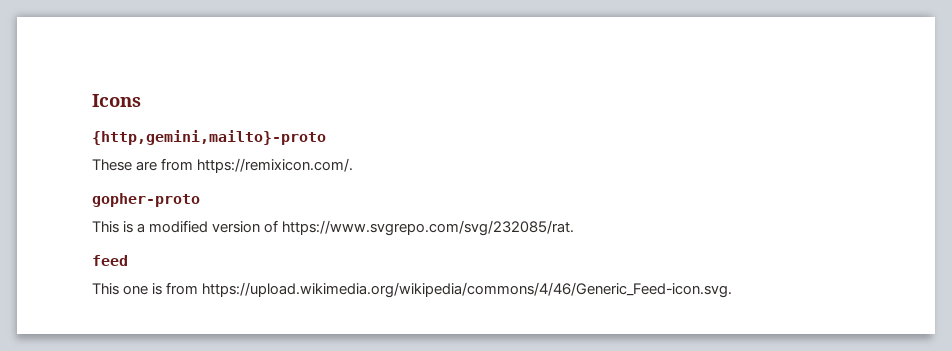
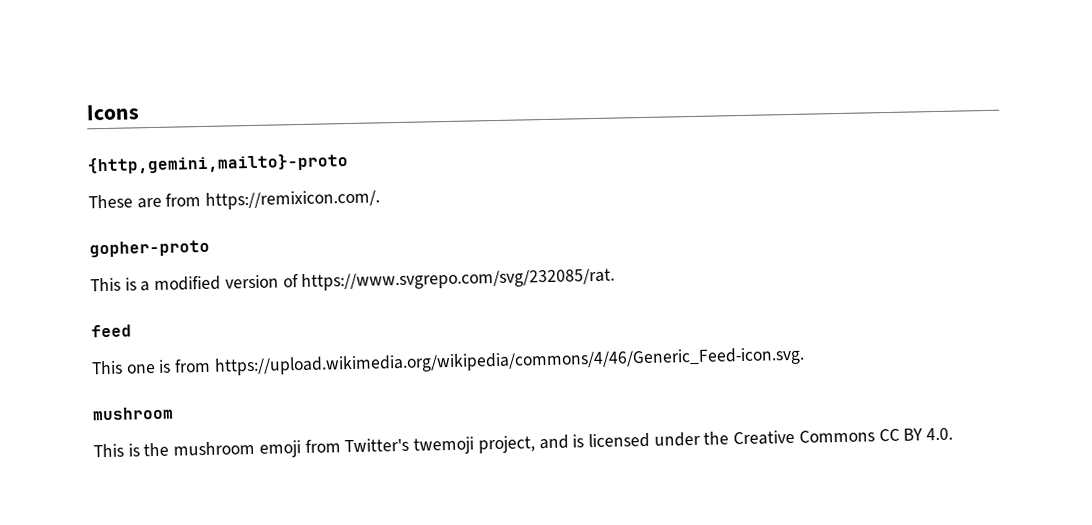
(733, 290) none -> [92,406,174,421] [93,427,954,458] // mushroom // This is the mushroom emoji from Twitter's twemoji project, and is licensed under the Creative Commons CC BY 4.0.

